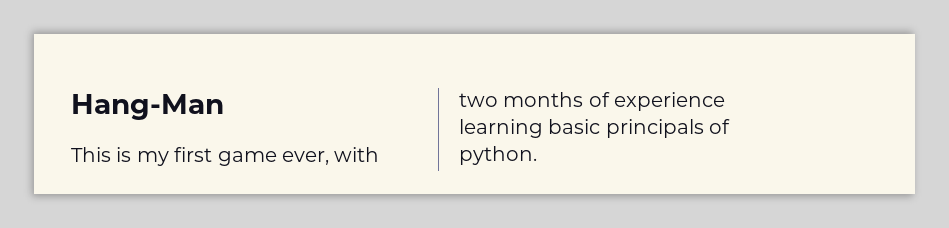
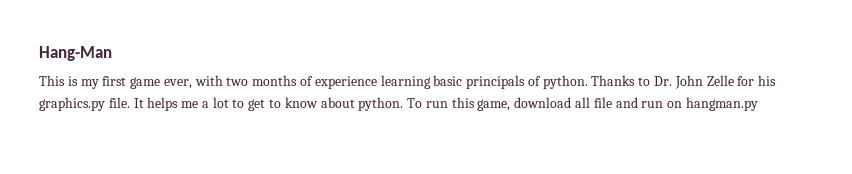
(537, 155) none -> [591,75,777,89] [39,97,758,111] Thanks to Dr. John Zelle for his graphics.py file. It helps me a lot to get to know about python. To run this game, download all file and run on hangman.py

